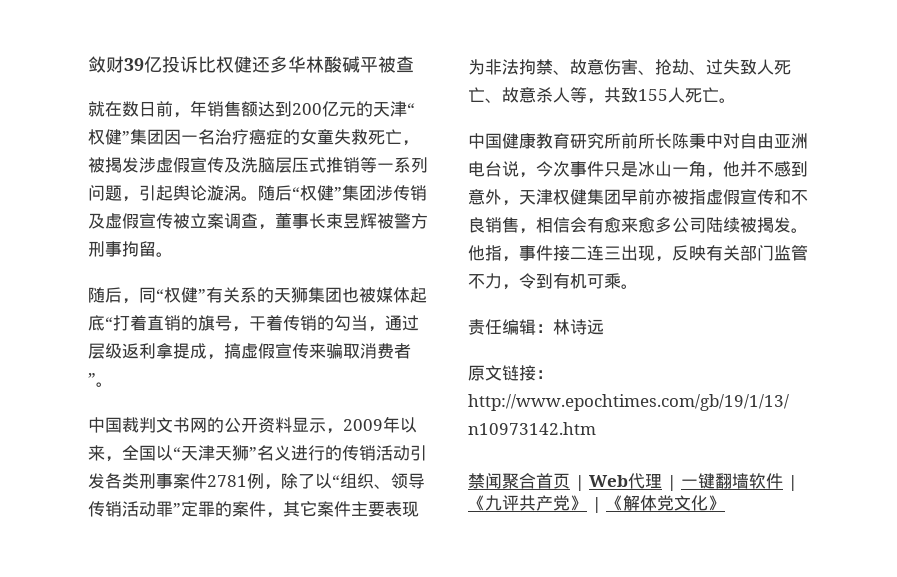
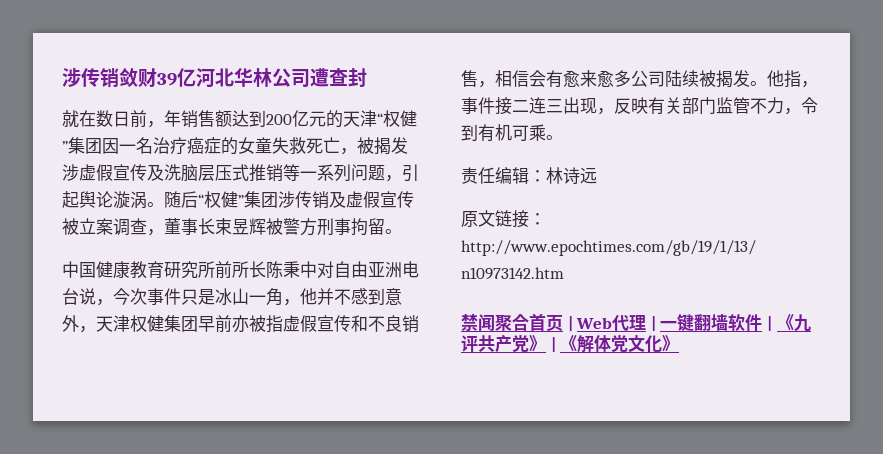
(88, 64) none -> [62,68,119,88] 涉传销
[162,56,414,73] 投诉比权健还多华林酸碱平被查 -> [196,68,367,88] 河北华林公司遭查封
[88,287,427,304] [88,315,419,332] [88,343,411,360] [88,373,113,387] [88,416,417,434] [88,445,427,462] [88,473,425,490] [88,501,419,518] [468,59,791,75] [468,87,736,104] // 随后，同“权健”有关系的天狮集团也被媒体起底“打着直销的旗号，干着传销的勾当，通过层级返利拿提成，搞虚假宣传来骗取消费者”。 // 中国裁判文书网的公开资料显示，2009年以来，全国以“天津天狮”名义进行的传销活动引发各类刑事案件2781例，除了以“组织、领导传销活动罪”定罪的案件，其它案件主要表现为非法拘禁、故意伤害、抢劫、过失致人死亡、故意杀人等，共致155人死亡。 -> (402, 231) none

